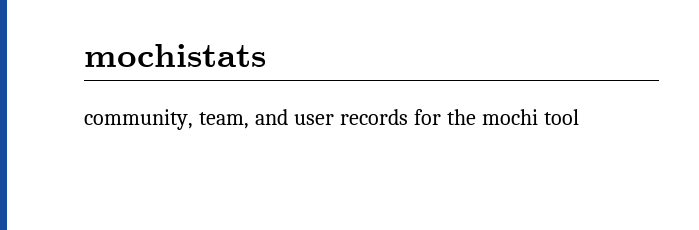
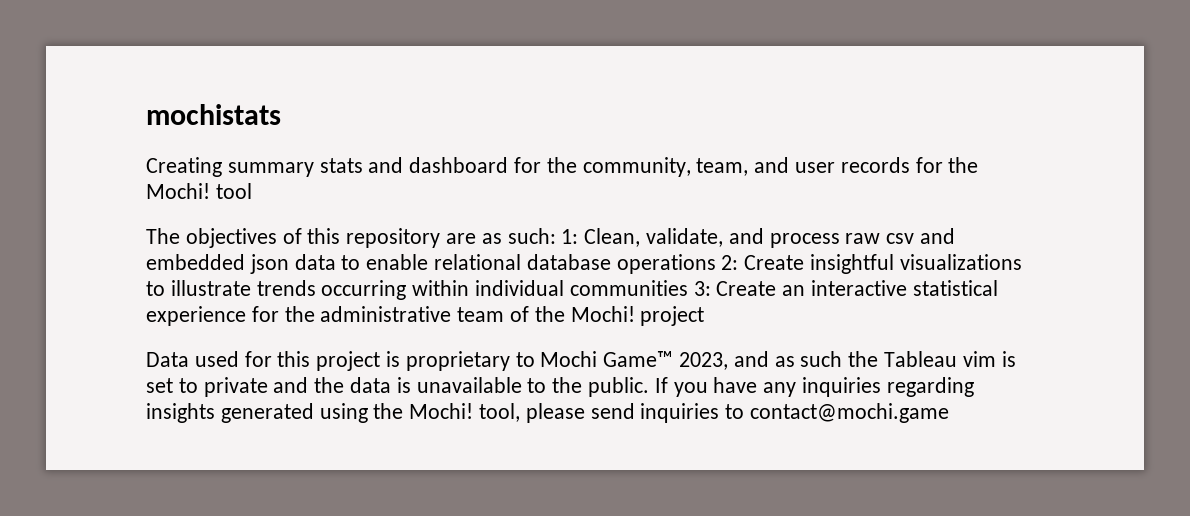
(266, 55) none -> [146,157,577,177] Creating summary stats and dashboard for the
[481,109,538,125] mochi -> [146,183,210,199] Mochi!
(579, 117) none -> [146,228,956,248] [146,254,1022,274] [146,280,998,300] [146,306,705,326] [146,351,1016,371] [146,377,974,397] [146,403,950,423] // The objectives of this repository are as such: 1: Clean, validate, and process raw csv and embedded json data to enable relational database operations 2: Create insightful visualizations to illustrate trends occurring within individual communities 3: Create an interactive statistical experience for the administrative team of the Mochi! project // Data used for this project is proprietary to Mochi Game™ 2023, and as such the Tableau vim is set to private and the data is unavailable to the public. If you have any inquiries regarding insights generated using the Mochi! tool, please send inquiries to contact@mochi.game

